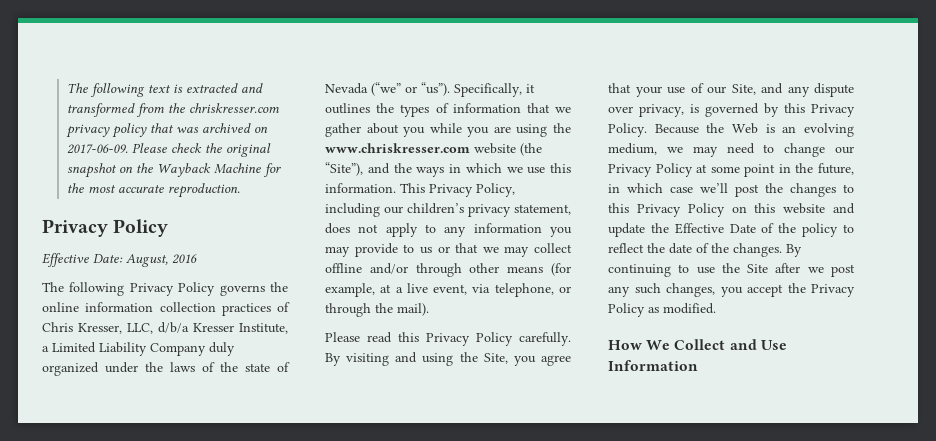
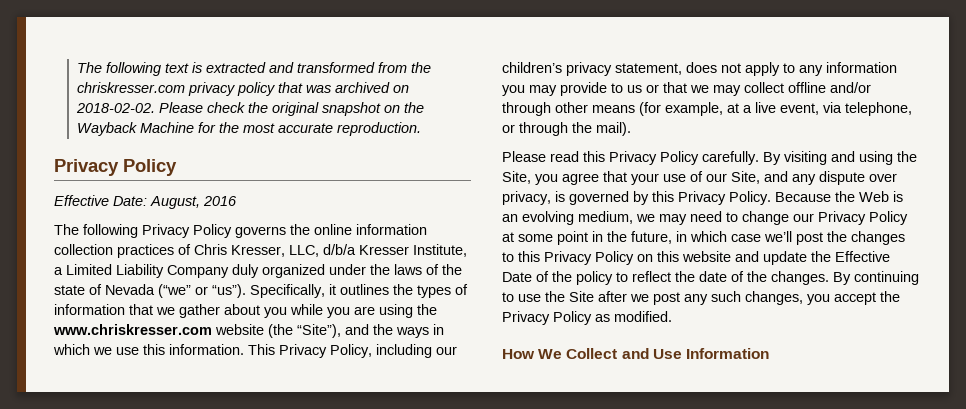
[66,144,128,154] 2017-06-09. -> [76,103,156,113] 2018-02-02.

